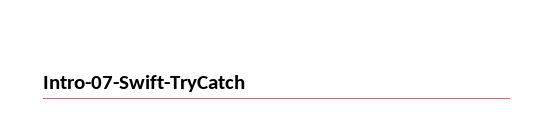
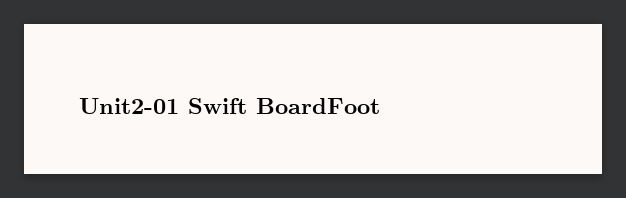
[43,75,245,92] Intro-07-Swift-TryCatch -> [79,98,380,114] Unit2-01 Swift BoardFoot

